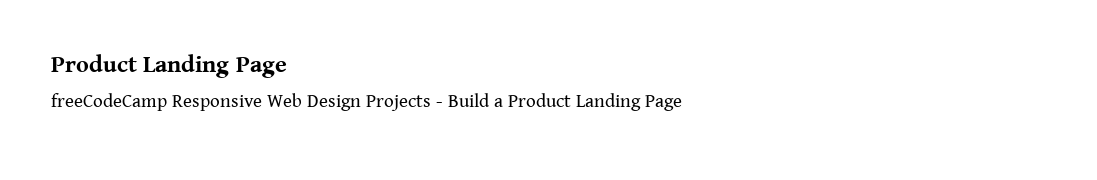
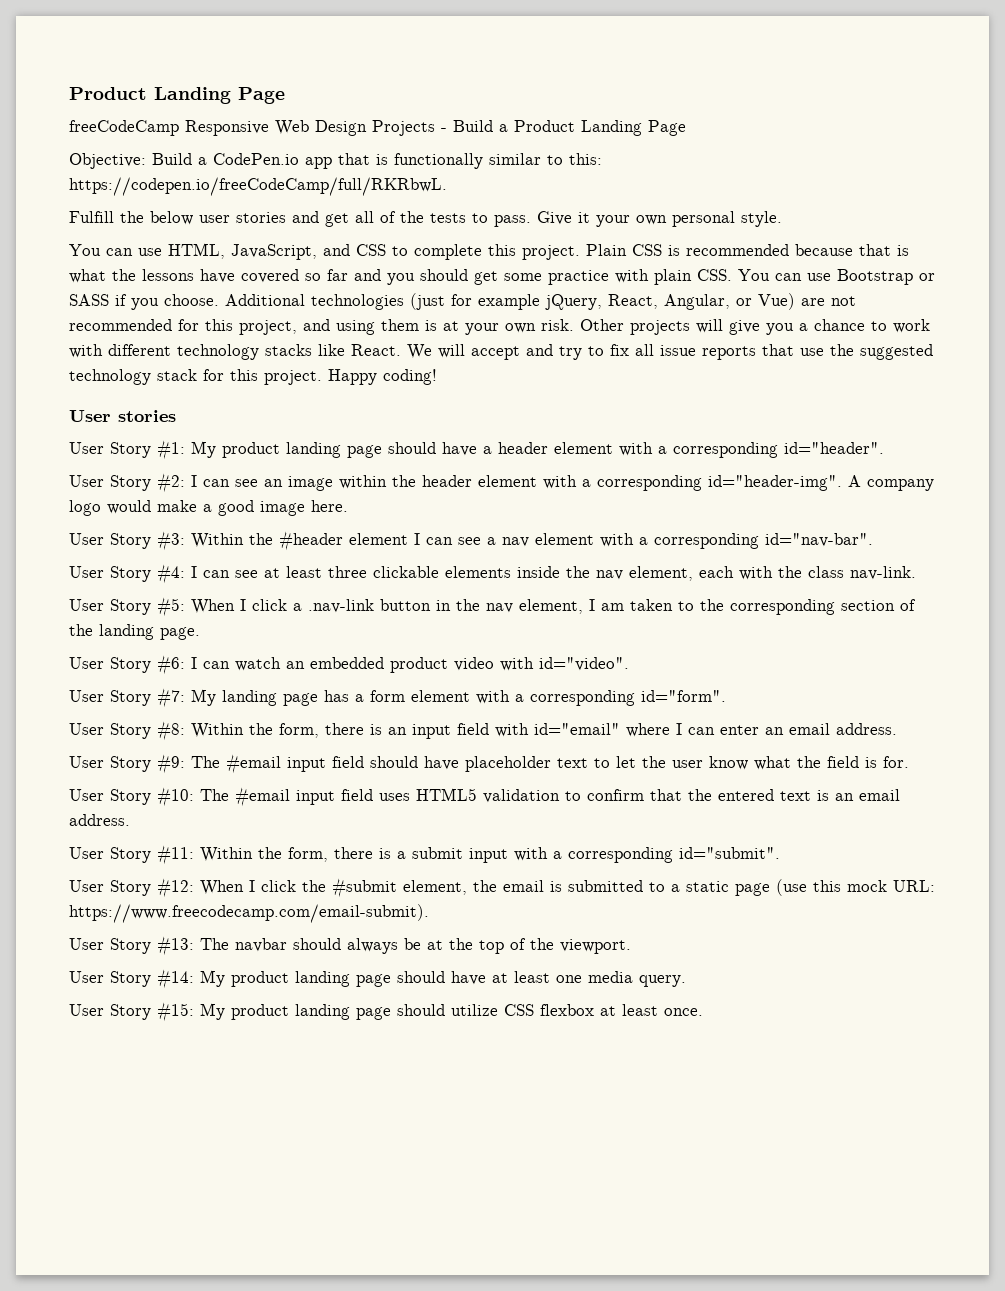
(682, 103) none -> [69,153,602,169] [69,177,447,196] [69,211,782,227] [69,243,909,260] [69,269,935,285] [69,293,856,310] [69,319,930,335] [69,344,933,360] [69,369,437,385] [69,410,176,422] [69,440,884,460] [69,473,934,493] [69,500,348,516] [69,531,873,551] [69,564,916,584] [69,597,916,617] [69,624,200,640] [69,655,629,675] [69,688,726,708] [69,721,897,741] [69,754,909,774] [69,787,900,807] [69,814,130,826] [69,845,780,865] [69,878,935,898] [69,904,429,923] [69,936,631,956] [69,969,686,989] [69,1002,703,1022] // Objective: Build a CodePen.io app that is functionally similar to this: https://codepen.io/freeCodeCamp/full/RKRbwL. // Fulfill the below user stories and get all of the tests to pass. Give it your own personal style. // You can use HTML, JavaScript, and CSS to complete this project. Plain CSS is recommended because that is what the lessons have covered so far and you should get some practice with plain CSS. You can use Bootstrap or SASS if you choose. Additional technologies (just for example jQuery, React, Angular, or Vue) are not recommended for this project, and using them is at your own risk. Other projects will give you a chance to work with different technology stacks like React. We will accept and try to fix all issue reports that use the suggested technology stack for this project. Happy coding! // User stories // User Story #1: My product landing page should have a header element with a corresponding id="header". // User Story #2: I can see an image within the header element with a corresponding id="header-img". A company logo would make a good image here. // User Story #3: Within the #header element I can see a nav element with a corresponding id="nav-bar". // User Story #4: I can see at least three clickable elements inside the nav element, each with the class nav-link. // User Story #5: When I click a .nav-link button in the nav element, I am taken to the corresponding section of the landing page. // User Story #6: I can watch an embedded product video with id="video". // User Story #7: My landing page has a form element with a corresponding id="form". // User Story #8: Within the form, there is an input field with id="email" where I can enter an email address. // User Story #9: The #email input field should have placeholder text to let the user know what the field is for. // User Story #10: The #email input field uses HTML5 validation to confirm that the entered text is an email address. // User Story #11: Within the form, there is a submit input with a corresponding id="submit". // User Story #12: When I click the #submit element, the email is submitted to a static page (use this mock URL: https://www.freecodecamp.com/email-submit). // User Story #13: The navbar should always be at the top of the viewport. // User Story #14: My product landing page should have at least one media query. // User Story #15: My product landing page should utilize CSS flexbox at least once.

